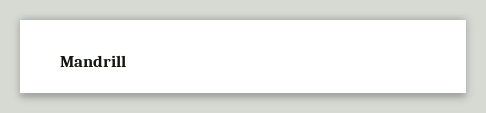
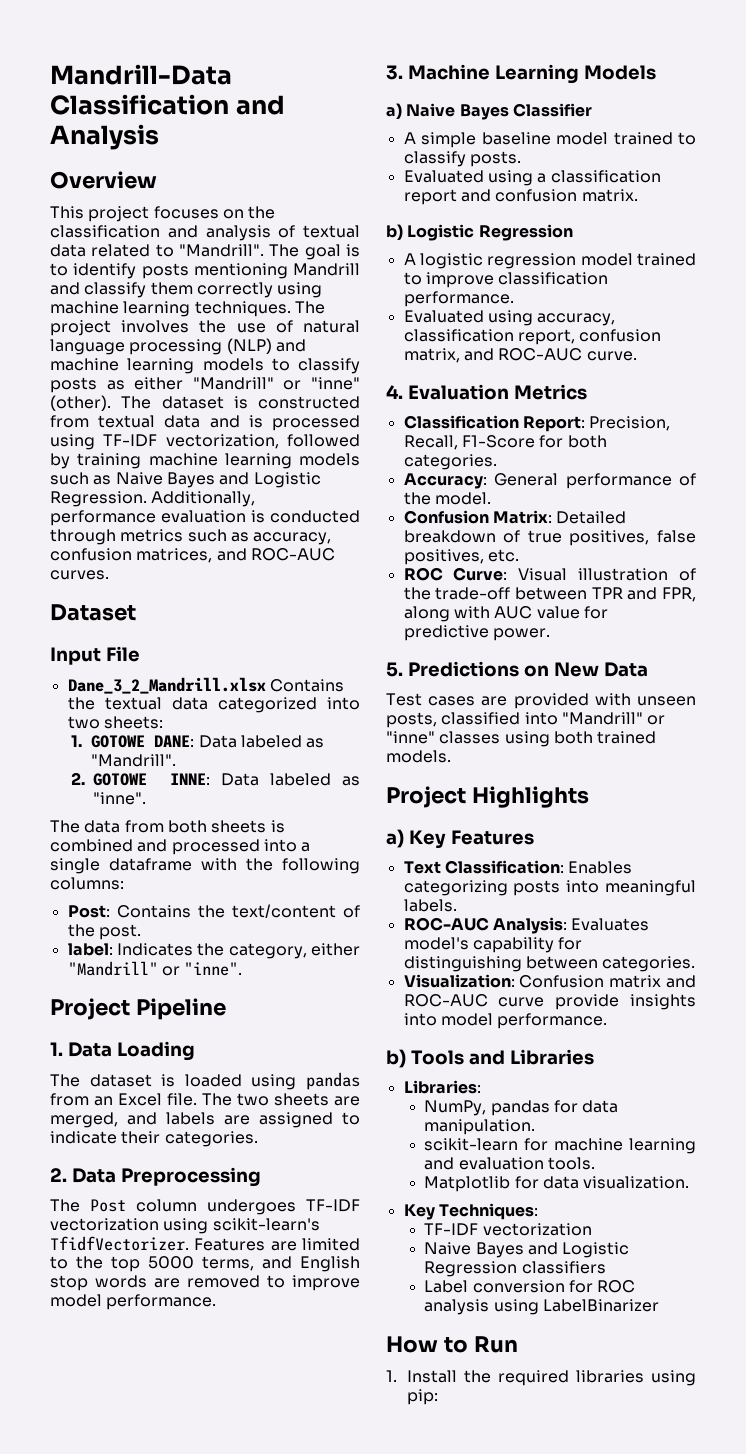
[60,55,126,67] Mandrill -> [50,64,232,85] [50,94,285,115] [50,124,159,150] [50,171,157,189] [50,206,276,222] [50,225,360,241] [50,244,360,260] [50,263,360,279] [50,282,323,298] [50,301,325,317] [50,320,360,336] [50,338,306,355] [50,358,360,374] [50,377,360,393] [50,395,360,411] [50,415,360,431] [50,434,360,450] [50,453,360,469] [50,472,321,488] [50,491,256,507] [50,510,360,526] [50,529,332,545] [50,548,335,563] [50,570,109,580] [50,604,136,621] [50,646,140,665] [67,677,344,694] [67,697,360,713] [67,716,163,729] [70,735,325,748] [91,754,177,767] [70,772,360,786] [92,792,146,805] [50,820,285,833] [50,839,311,855] [50,858,360,874] [50,877,124,890] [67,904,360,918] [67,924,141,940] [67,943,360,959] [67,961,243,976] [50,998,226,1020] [50,1041,195,1061] [50,1072,360,1090] [50,1093,360,1106] [50,1112,360,1128] [50,1131,258,1147] [50,1167,261,1187] [50,1199,360,1215] [50,1218,320,1234] [50,1236,360,1251] [50,1256,360,1272] [50,1275,360,1291] [50,1294,217,1310] [386,64,656,84] [386,103,592,120] [403,132,696,148] [403,151,521,167] [403,170,661,186] [403,189,638,205] [386,224,573,241] [403,253,696,269] [403,272,609,288] [403,291,514,307] [403,310,616,326] [403,329,662,345] [403,348,637,363] [386,384,587,400] [403,415,671,432] [403,435,607,450] [403,454,497,470] [403,473,696,489] [403,492,491,505] [403,510,627,524] [403,530,696,546] [403,549,519,565] [403,567,696,581] [403,587,696,602] [403,606,608,622] [403,625,550,641] [386,661,648,677] [386,693,696,709] [386,712,666,728] [386,731,657,747] [386,750,451,763] [386,786,589,808] [386,829,534,849] [403,860,633,874] [403,880,696,896] [403,899,457,912] [403,917,650,934] [403,937,583,953] [403,956,696,972] [403,974,696,988] [403,994,696,1010] [403,1013,608,1029] [386,1049,594,1068] [403,1080,481,1094] [424,1100,619,1116] [424,1119,536,1135] [424,1138,696,1154] [424,1157,595,1170] [424,1176,690,1192] [403,1203,538,1220] [424,1223,592,1236] [424,1242,630,1258] [424,1261,606,1277] [424,1280,636,1293] [424,1299,659,1315] [386,1336,518,1353] [386,1370,696,1386] [406,1389,438,1405] Mandrill-Data Classification and Analysis // Overview // This project focuses on the classification and analysis of textual data related to "Mandrill". The goal is to identify posts mentioning Mandrill and classify them correctly using machine learning techniques. The project involves the use of natural language processing (NLP) and machine learning models to classify posts as either "Mandrill" or "inne" (other). The dataset is constructed from textual data and is processed using TF-IDF vectorization, followed by training machine learning models such as Naive Bayes and Logistic Regression. Additionally, performance evaluation is conducted through metrics such as accuracy, confusion matrices, and ROC-AUC curves. // Dataset // Input File // Dane_3_2_Mandrill.xlsx Contains the textual data categorized into two sheets: // 1. GOTOWE DANE: Data labeled as "Mandrill". // 2. GOTOWE INNE: Data labeled as "inne". // The data from both sheets is combined and processed into a single dataframe with the following columns: // Post: Contains the text/content of the post. // label: Indicates the category, either "Mandrill" or "inne". // Project Pipeline // 1. Data Loading // The dataset is loaded using pandas from an Excel file. The two sheets are merged, and labels are assigned to indicate their categories. // 2. Data Preprocessing // The Post column undergoes TF-IDF vectorization using scikit-learn's TfidfVectorizer. Features are limited to the top 5000 terms, and English stop words are removed to improve model performance. // 3. Machine Learning Models // a) Naive Bayes Classifier // A simple baseline model trained to classify posts. // Evaluated using a classification report and confusion matrix. // b) Logistic Regression // A logistic regression model trained to improve classification performance. // Evaluated using accuracy, classification report, confusion matrix, and ROC-AUC curve. // 4. Evaluation Metrics // Classification Report: Precision, Recall, F1-Score for both categories. // Accuracy: General performance of the model. // Confusion Matrix: Detailed breakdown of true positives, false positives, etc. // ROC Curve: Visual illustration of the trade-off between TPR and FPR, along with AUC value for predictive power. // 5. Predictions on New Data // Test cases are provided with unseen posts, classified into "Mandrill" or "inne" classes using both trained models. // Project Highlights // a) Key Features // Text Classification: Enables categorizing posts into meaningful labels. // ROC-AUC Analysis: Evaluates model's capability for distinguishing between categories. // Visualization: Confusion matrix and ROC-AUC curve provide insights into model performance. // b) Tools and Libraries // Libraries: // NumPy, pandas for data manipulation. // scikit-learn for machine learning and evaluation tools. // Matplotlib for data visualization. // Key Techniques: // TF-IDF vectorization // Naive Bayes and Logistic Regression classifiers // Label conversion for ROC analysis using LabelBinarizer // How to Run // 1. Install the required libraries using pip:

